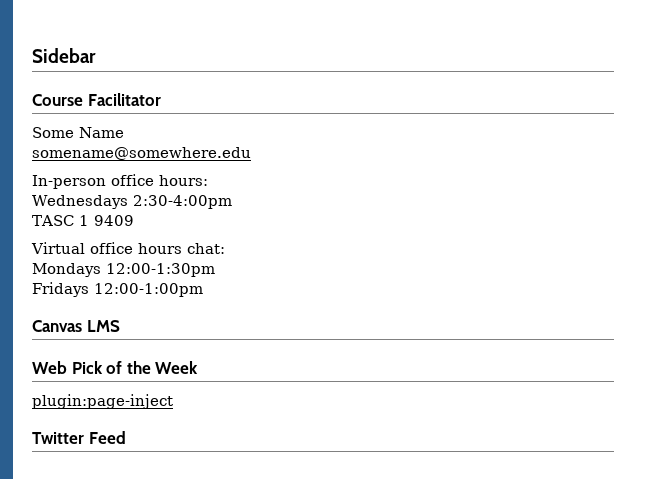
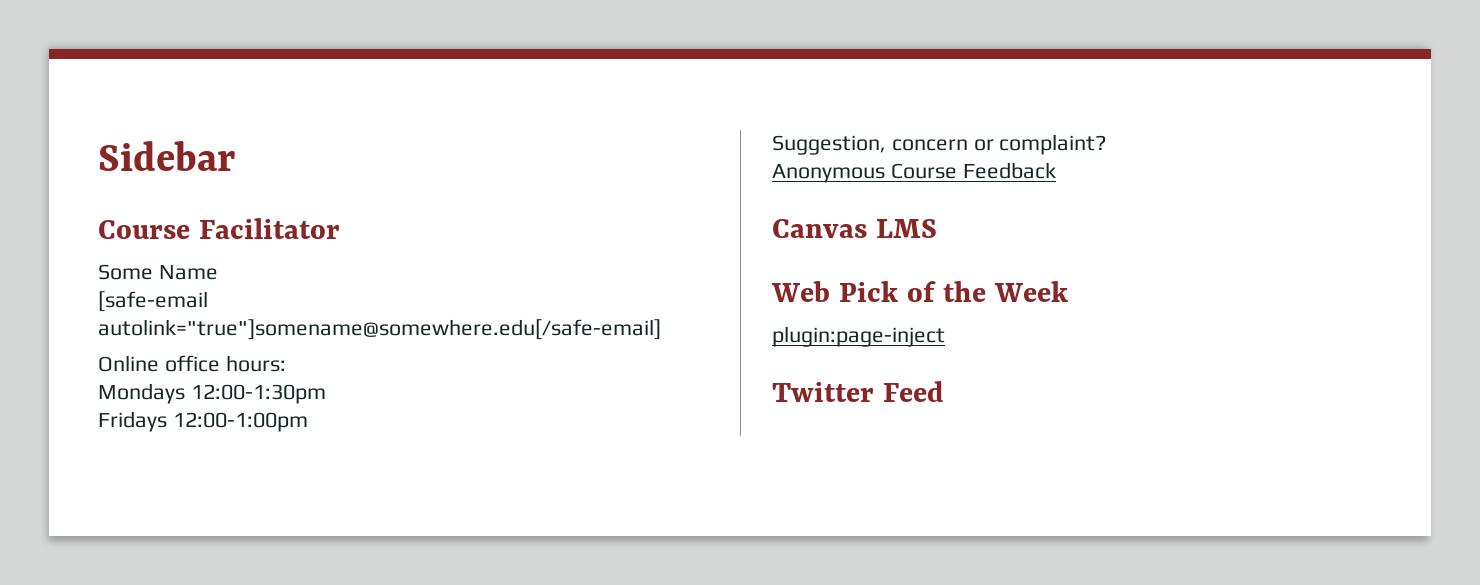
[32,147,251,160] [32,175,106,189] somename@somewhere.edu // In-person -> [98,291,208,312] [98,319,661,340] [98,355,159,372] [safe-email autolink="true"]somename@somewhere.edu[/safe-email] // Online
[32,195,232,209] [32,215,134,226] [31,242,225,254] [32,263,215,277] [32,282,203,297] Wednesdays 2:30-4:00pm // TASC 1 9409 // Virtual office hours chat: // Mondays 12:00-1:30pm // Fridays 12:00-1:00pm -> [98,383,326,404] [98,411,308,432] [772,134,1107,155] [772,162,1056,183] Mondays 12:00-1:30pm // Fridays 12:00-1:00pm // Suggestion, concern or complaint? // Anonymous Course Feedback

